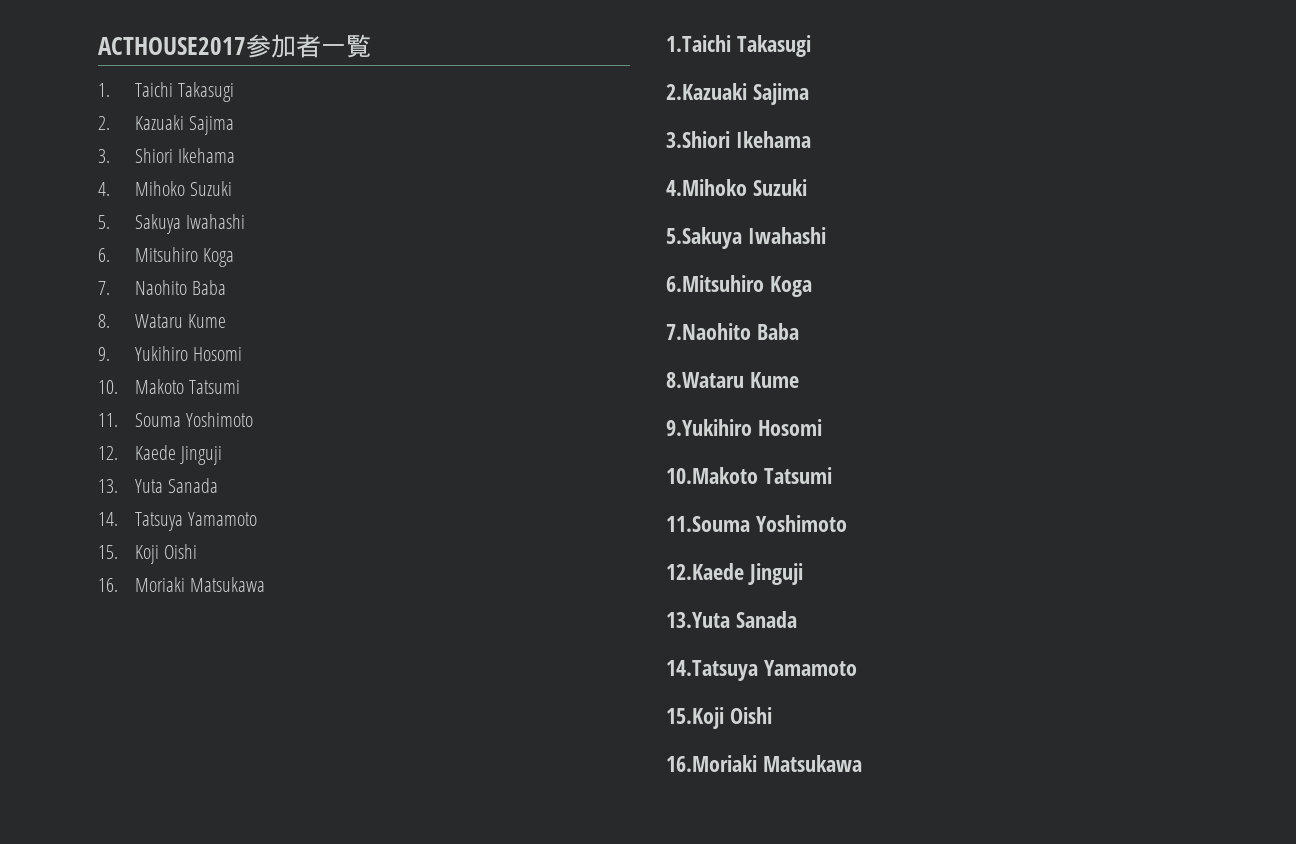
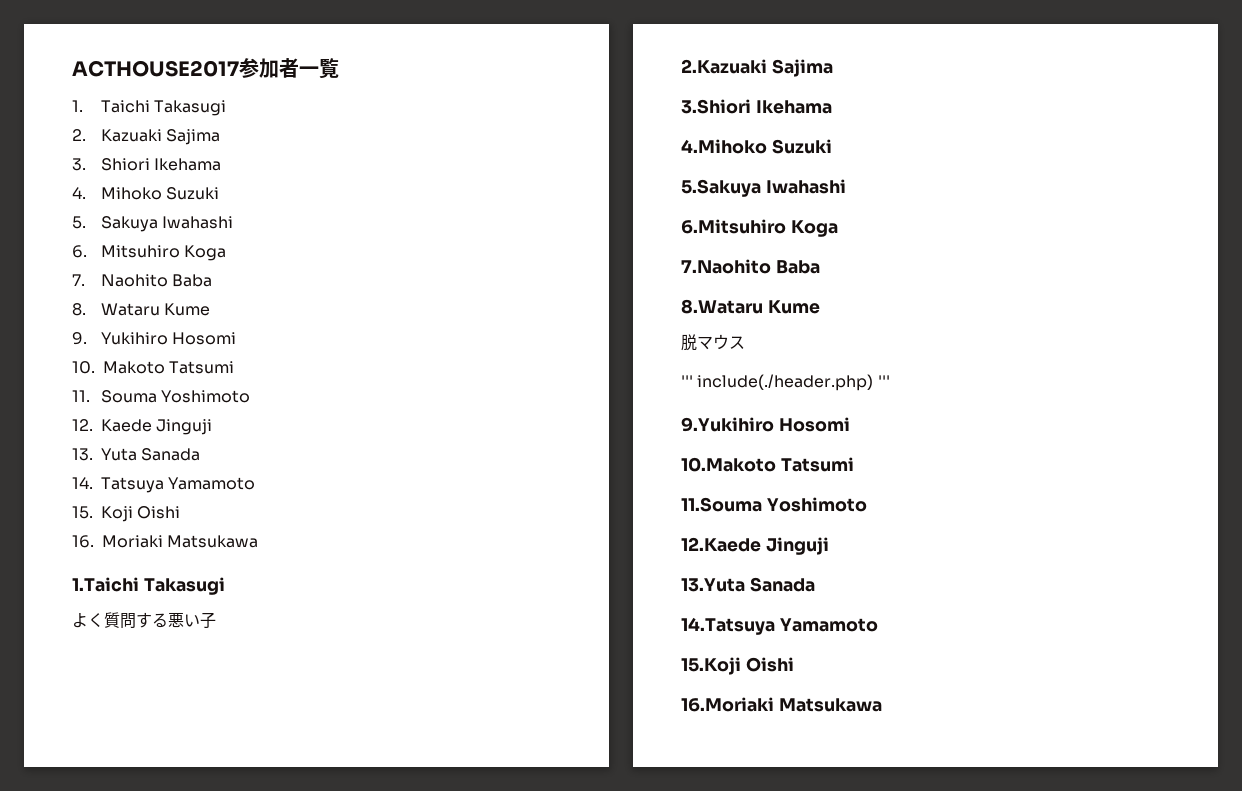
(811, 46) none -> [72,612,216,629] // よく質問する悪い子
(799, 380) none -> [681,334,745,351] [681,374,890,391] // 脱マウス // ''' include(./header.php) '''

